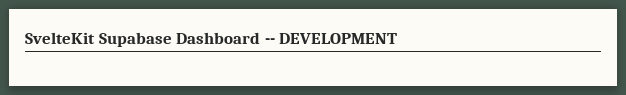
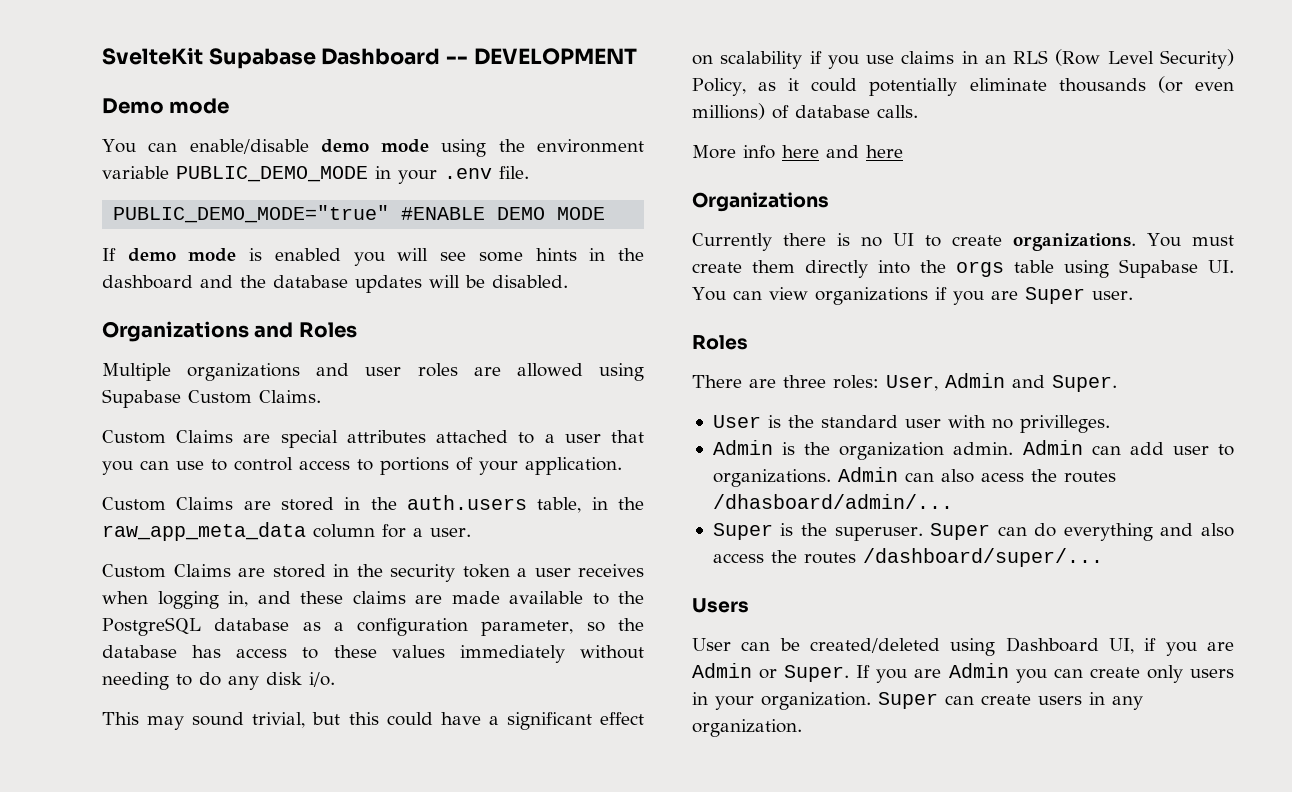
(398, 38) none -> [102,98,230,114] [102,139,644,157] [102,166,529,184] [113,205,606,223] [102,248,645,266] [102,275,568,293] [102,321,357,342] [102,363,645,381] [102,389,321,408] [102,430,644,448] [102,457,622,475] [102,495,644,513] [102,522,471,541] [102,564,644,582] [102,591,644,609] [102,617,644,636] [102,645,644,663] [102,672,335,690] [102,712,645,730] [692,49,1234,69] [692,76,1234,96] [692,103,918,120] [692,145,903,159] [692,192,829,212] [692,233,1234,251] [692,259,1234,278] [692,287,1133,305] [692,335,748,350] [692,373,1117,392] [712,415,1110,433] [712,440,1234,460] [712,467,1116,487] [712,494,953,509] [712,523,1234,541] [712,548,1103,567] [692,598,749,613] [692,637,1234,656] [692,663,1234,683] [692,692,1143,710] [692,719,802,737] // Demo mode // You can enable/disable demo mode using the environment variable PUBLIC_DEMO_MODE in your .env file. // PUBLIC_DEMO_MODE="true" #ENABLE DEMO MODE // If demo mode is enabled you will see some hints in the dashboard and the database updates will be disabled. // Organizations and Roles // Multiple organizations and user roles are allowed using Supabase Custom Claims. // Custom Claims are special attributes attached to a user that you can use to control access to portions of your application. // Custom Claims are stored in the auth.users table, in the raw_app_meta_data column for a user. // Custom Claims are stored in the security token a user receives when logging in, and these claims are made available to the PostgreSQL database as a configuration parameter, so the database has access to these values immediately without needing to do any disk i/o. // This may sound trivial, but this could have a significant effect on scalability if you use claims in an RLS (Row Level Security) Policy, as it could potentially eliminate thousands (or even millions) of database calls. // More info here and here // Organizations // Currently there is no UI to create organizations. You must create them directly into the orgs table using Supabase UI. You can view organizations if you are Super user. // Roles // There are three roles: User, Admin and Super. // User is the standard user with no privilleges. // Admin is the organization admin. Admin can add user to organizations. Admin can also acess the routes /dhasboard/admin/... // Super is the superuser. Super can do everything and also access the routes /dashboard/super/... // Users // User can be created/deleted using Dashboard UI, if you are Admin or Super. If you are Admin you can create only users in your organization. Super can create users in any organization.

